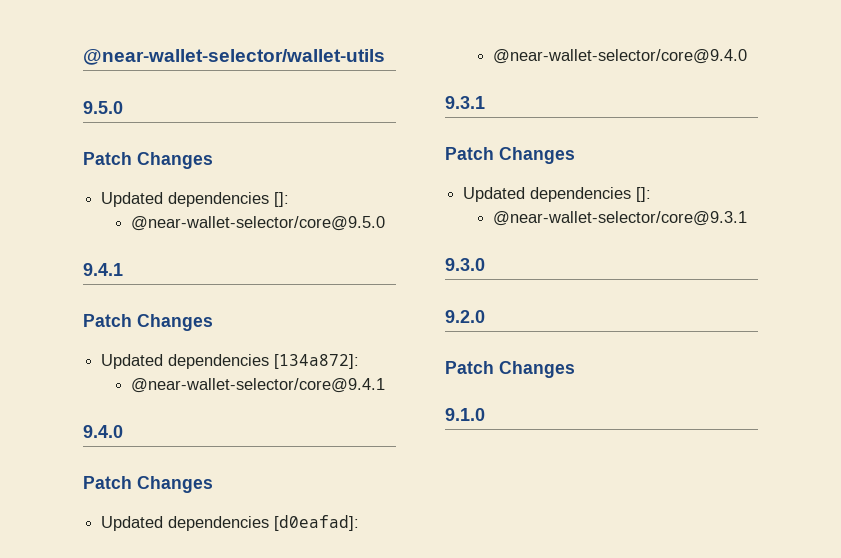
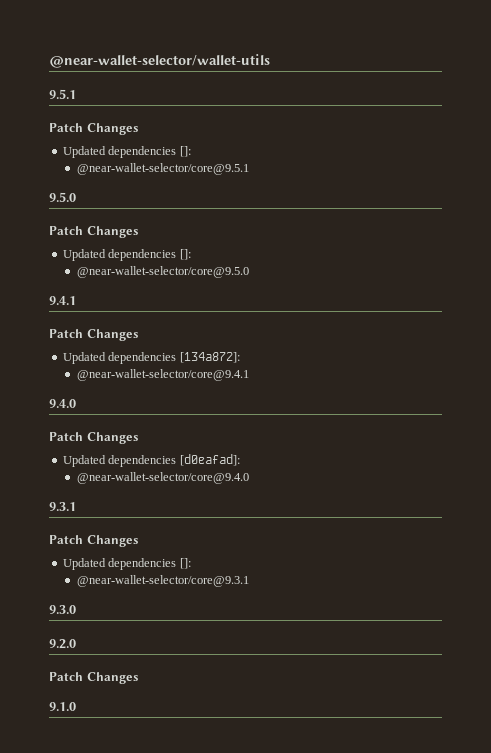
(385, 57) none -> [49,89,76,99] [49,123,138,135] [62,146,191,158] [76,163,249,175] // 9.5.1 // Patch Changes // Updated dependencies []: // @near-wallet-selector/core@9.5.1

